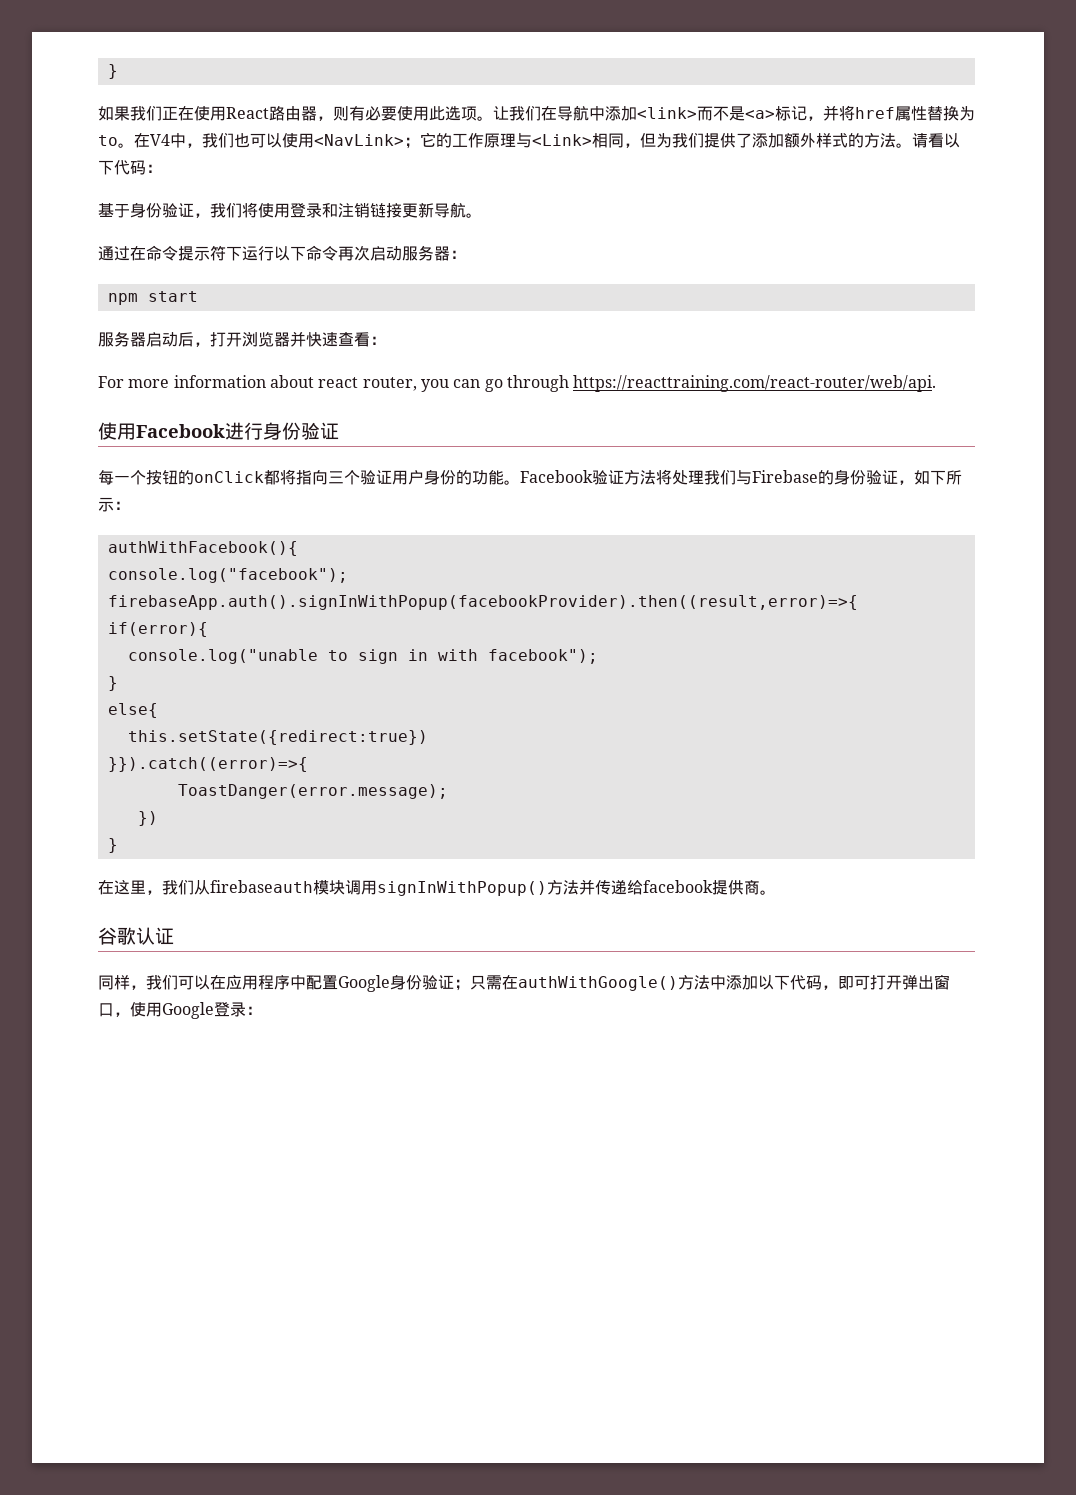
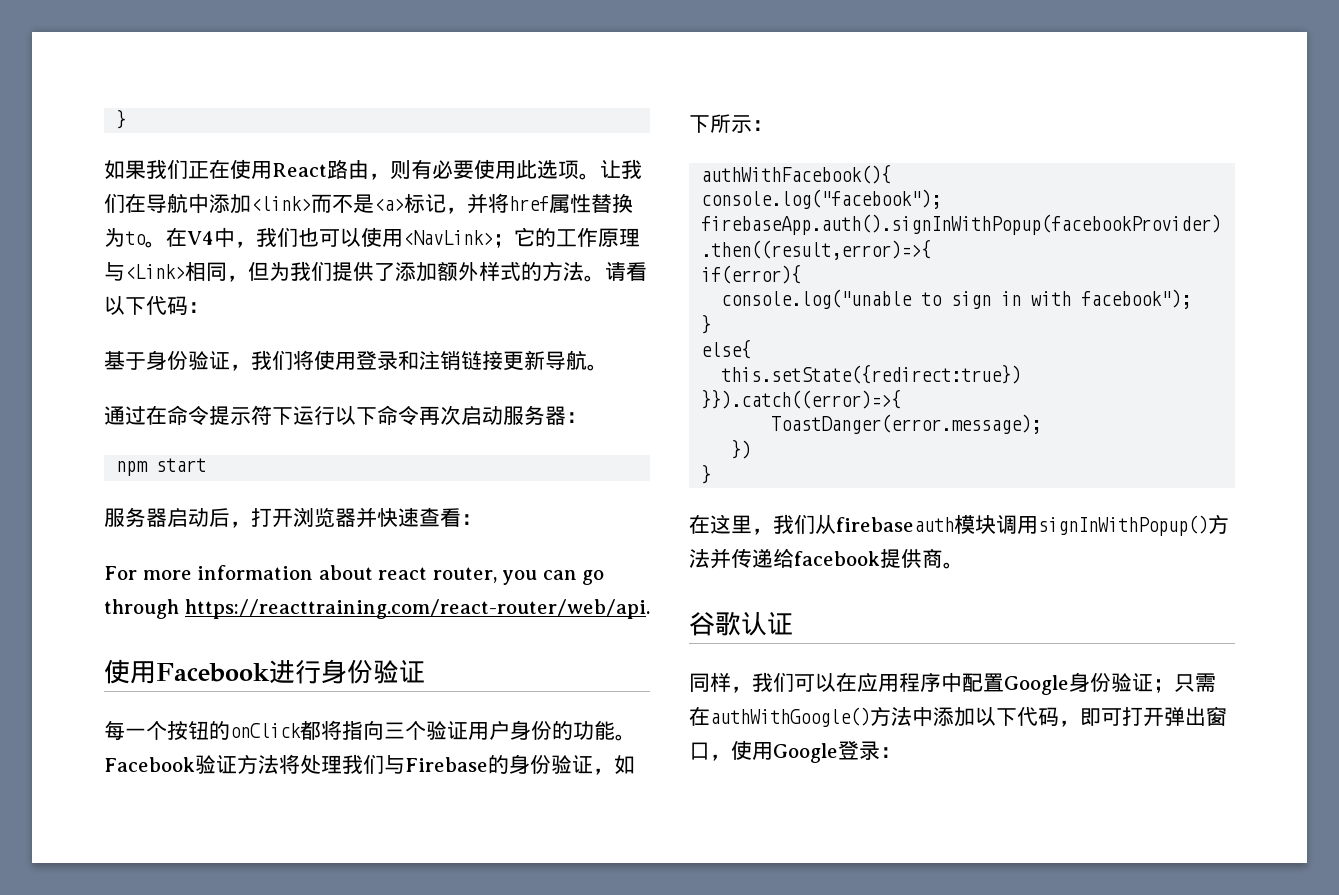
[301,106,317,121] 器 -> (369, 169) none

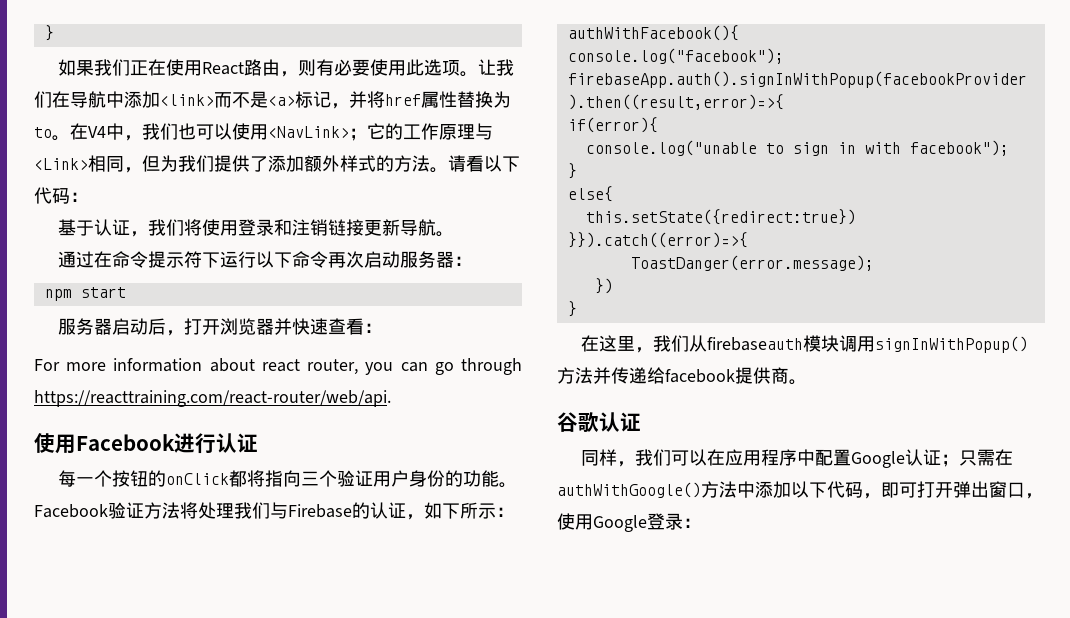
[146,350,209,370] 身份验 -> [94,219,113,236] 认
[321,659,399,684] 身份验 -> [216,433,237,453] 认
[508,754,572,774] 身份验 -> [370,502,388,519] 认
[1069,672,1132,692] 身份验 -> [905,449,924,466] 认

